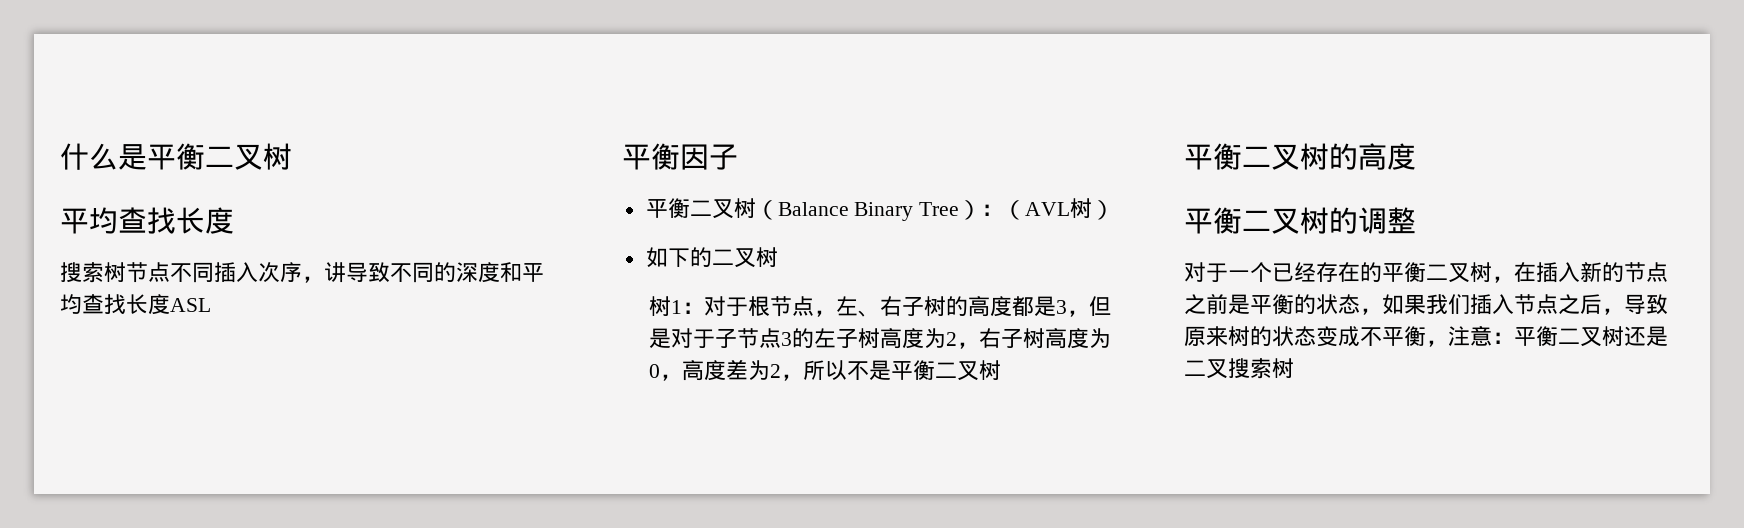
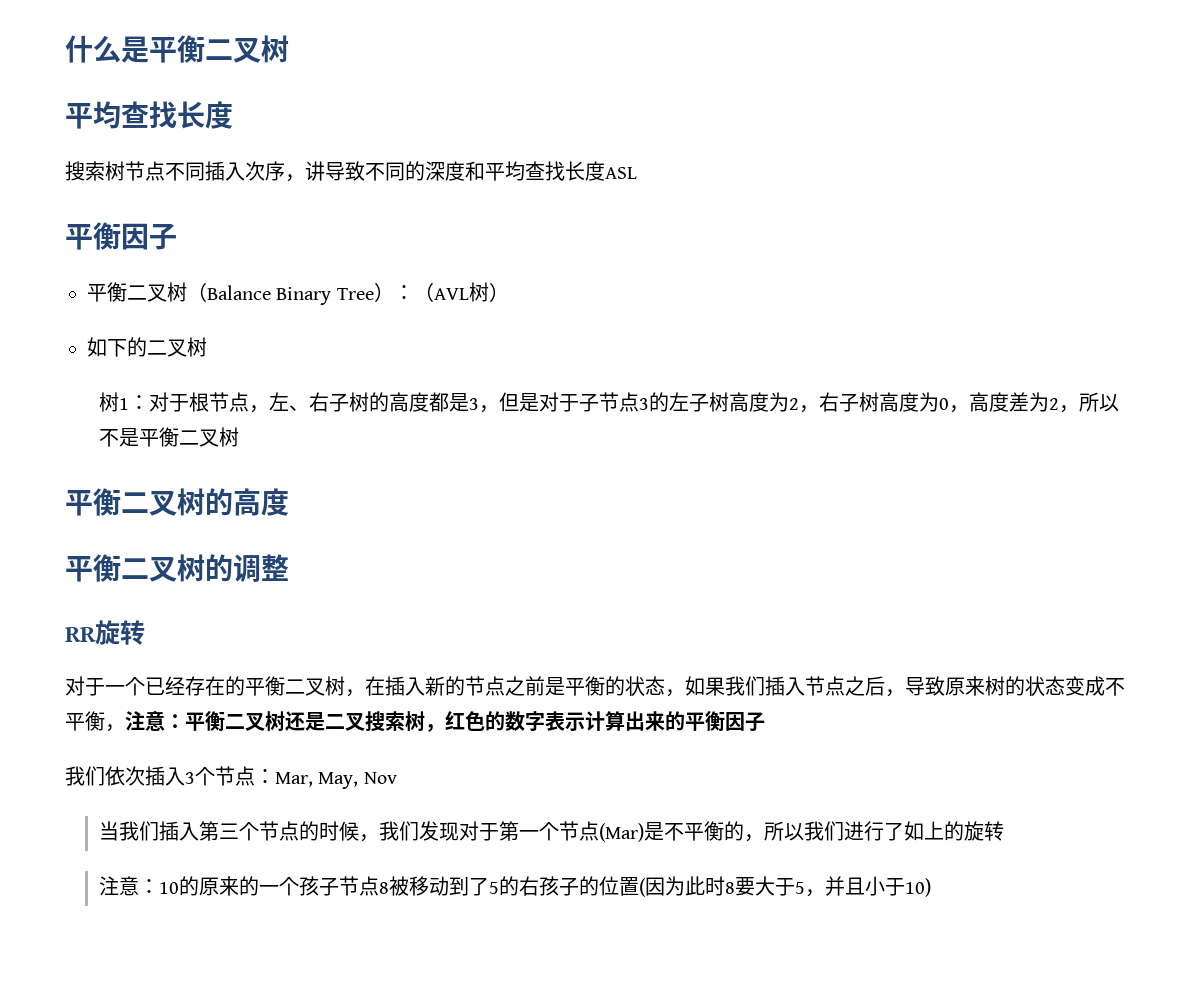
(1416, 220) none -> [65,620,145,645] // RR旋转
(1294, 368) none -> [425,711,765,732] [65,766,397,789] [99,821,1005,842] [99,876,932,897] ，红色的数字表示计算出来的平衡因子 // 我们依次插入3个节点：Mar, May, Nov // 当我们插入第三个节点的时候，我们发现对于第一个节点(Mar)是不平衡的，所以我们进行了如上的旋转 // 注意：10的原来的一个孩子节点8被移动到了5的右孩子的位置(因为此时8要大于5，并且小于10)

